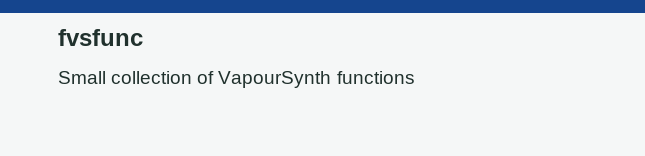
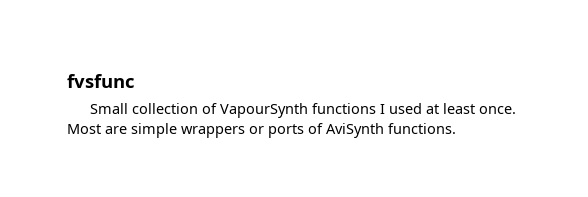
(415, 77) none -> [379,103,516,114] [67,123,456,138] I used at least once. Most are simple wrappers or ports of AviSynth functions.

